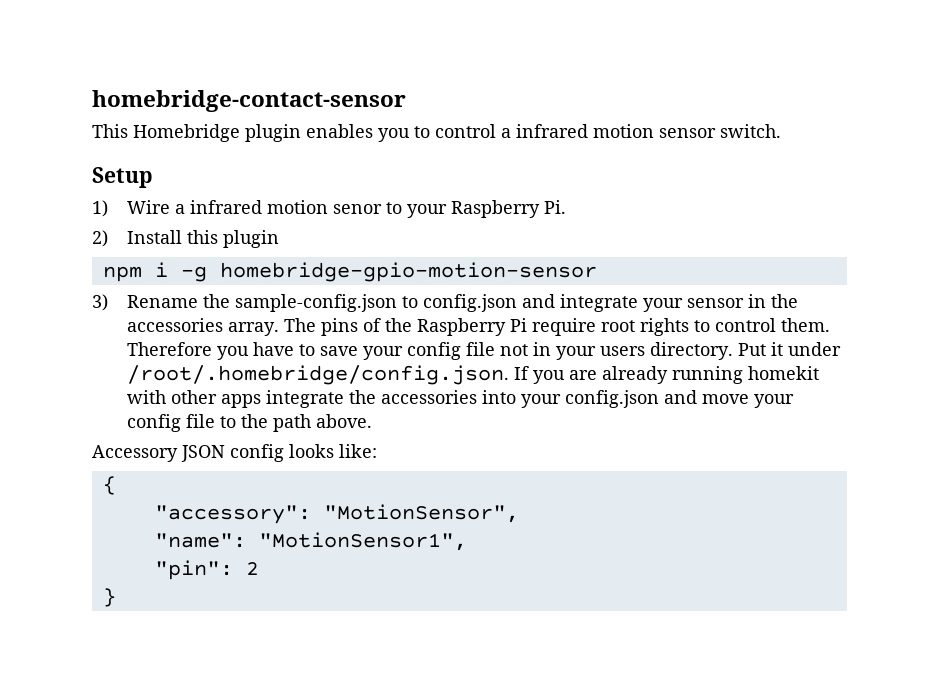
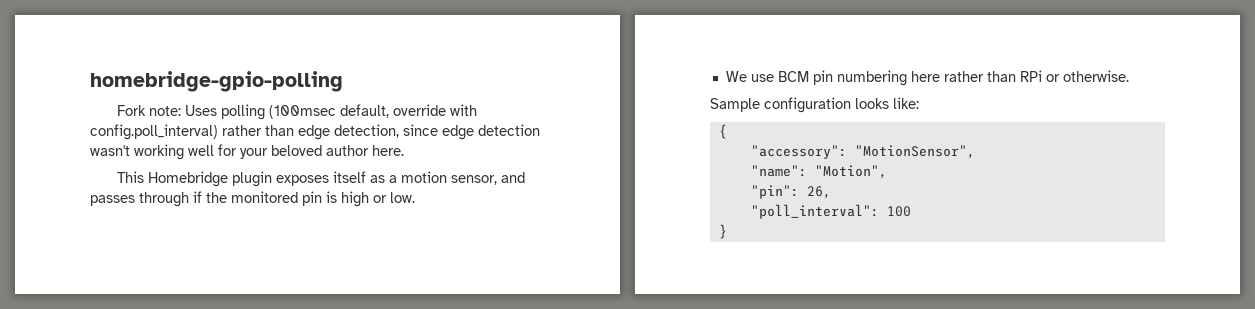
[92,90,406,112] [92,124,781,142] [92,167,153,188] [92,200,567,218] [92,230,280,248] [102,262,597,282] [92,294,799,312] [127,318,831,336] [127,342,842,360] [127,365,820,385] [127,390,795,408] [127,414,373,432] [92,444,284,462] homebridge-contact-sensor // This Homebridge plugin enables you to control a infrared motion sensor switch. // Setup // 1) Wire a infrared motion senor to your Raspberry Pi. // 2) Install this plugin // npm i -g homebridge-gpio-motion-sensor // 3) Rename the sample-config.json to config.json and integrate your sensor in the accessories array. The pins of the Raspberry Pi require root rights to control them. Therefore you have to save your config file not in your users directory. Put it under /root/.homebridge/config.json. If you are already running homekit with other apps integrate the accessories into your config.json and move your config file to the path above. // Accessory JSON config -> [90,71,343,92] [116,104,477,120] [90,124,540,140] [90,144,404,160] [116,171,525,187] [90,191,415,207] [725,70,1129,86] [710,97,851,113] homebridge-gpio-polling // Fork note: Uses polling (100msec default, override with config.poll_interval) rather than edge detection, since edge detection wasn't working well for your beloved author here. // This Homebridge plugin exposes itself as a motion sensor, and passes through if the monitored pin is high or low. // We use BCM pin numbering here rather than RPi or otherwise. // Sample configuration
[258,532,467,551] "MotionSensor1", -> [814,165,887,179] "Motion",
[245,562,259,575] 2 -> [806,186,831,199] [750,204,911,219] 26, // "poll_interval": 100

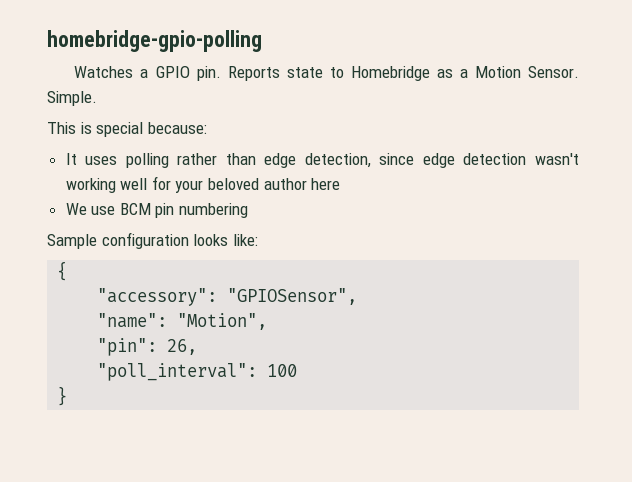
[116,104,477,120] [90,124,218,140] Fork note: Uses polling (100msec default, override with config.poll_interval) -> [74,66,579,81] [47,91,97,106] [47,122,207,137] [65,153,169,168] Watches a GPIO pin. Reports state to Homebridge as a Motion Sensor. Simple. // This is special because: // It uses polling
[372,145,404,156] [116,171,525,187] [90,191,415,207] here. // This Homebridge plugin exposes itself as a motion sensor, and passes through if the monitored pin is high or low. -> [311,178,341,190] here
[910,70,1129,82] here rather than RPi or otherwise. -> (249, 210) none
[854,145,975,159] "MotionSensor", -> [227,288,358,305] "GPIOSensor",

